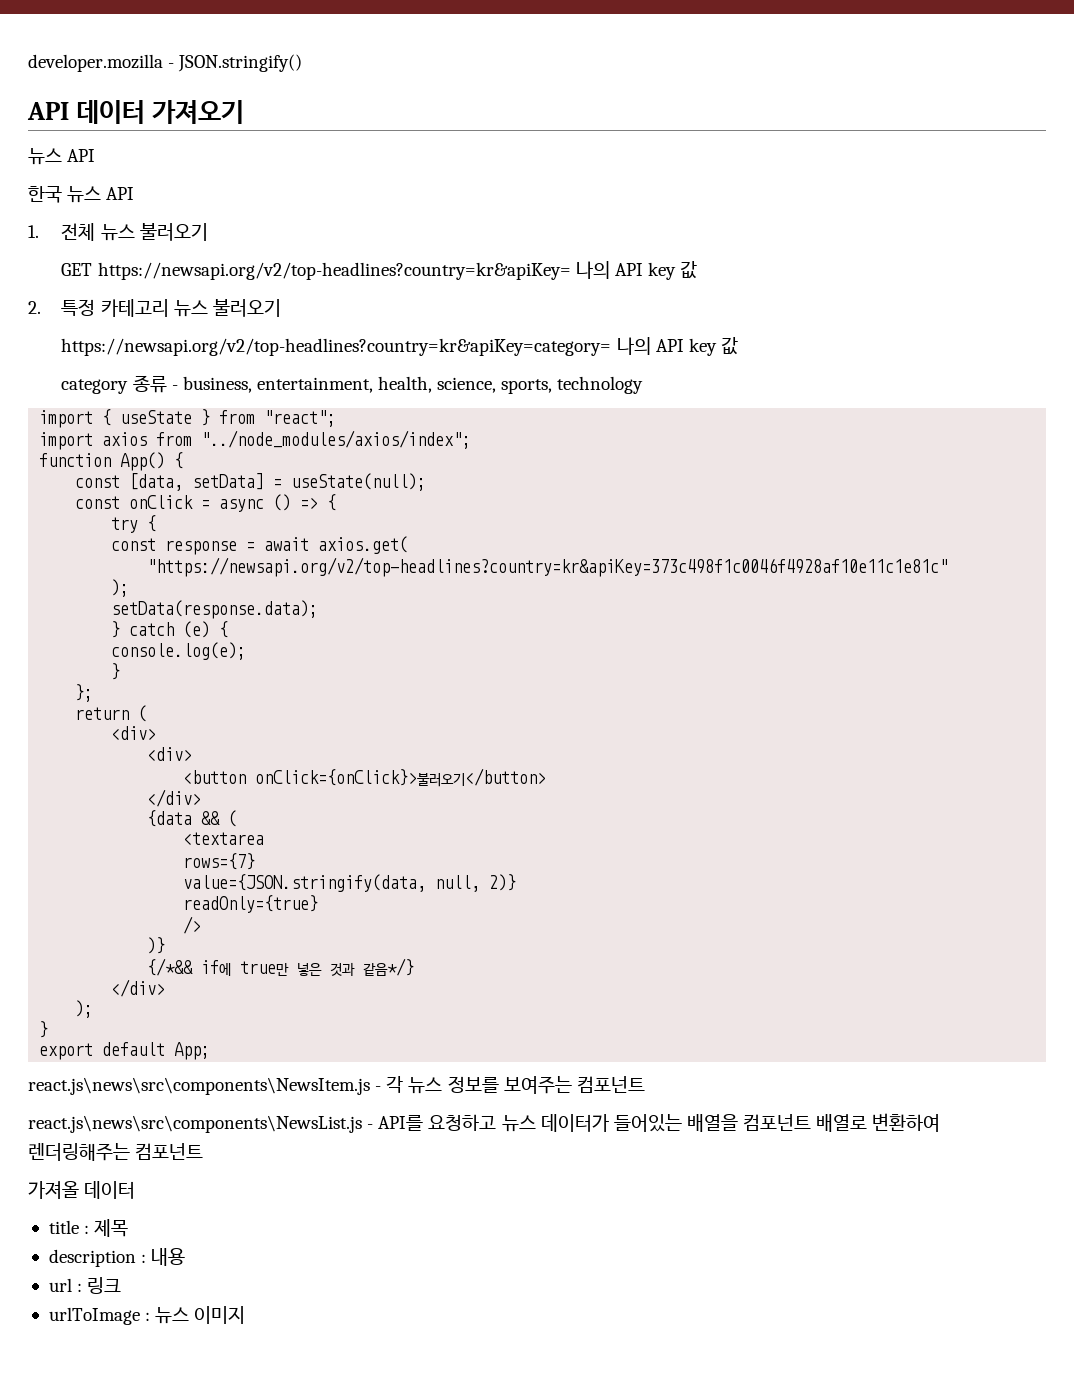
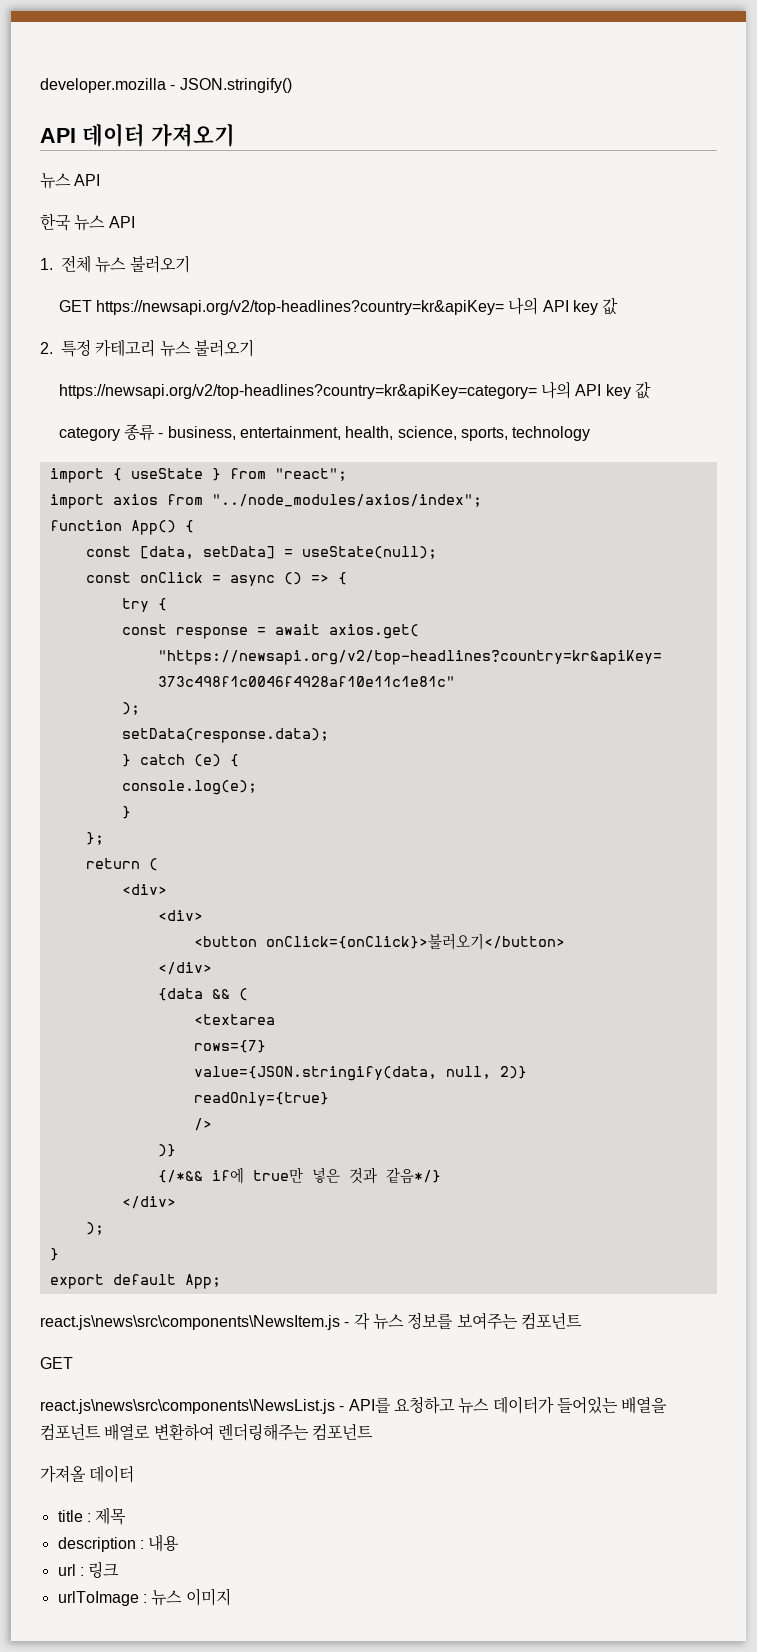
(645, 1084) none -> [40,1357,73,1369] // GET

